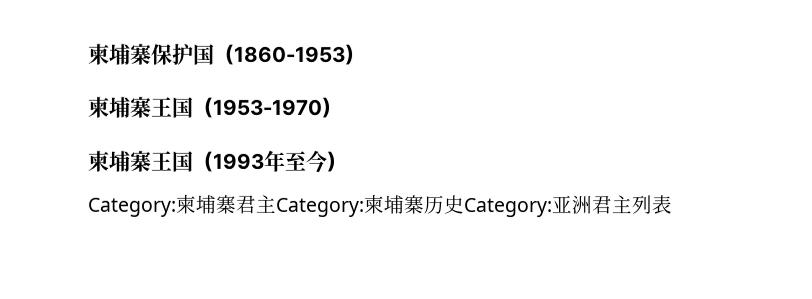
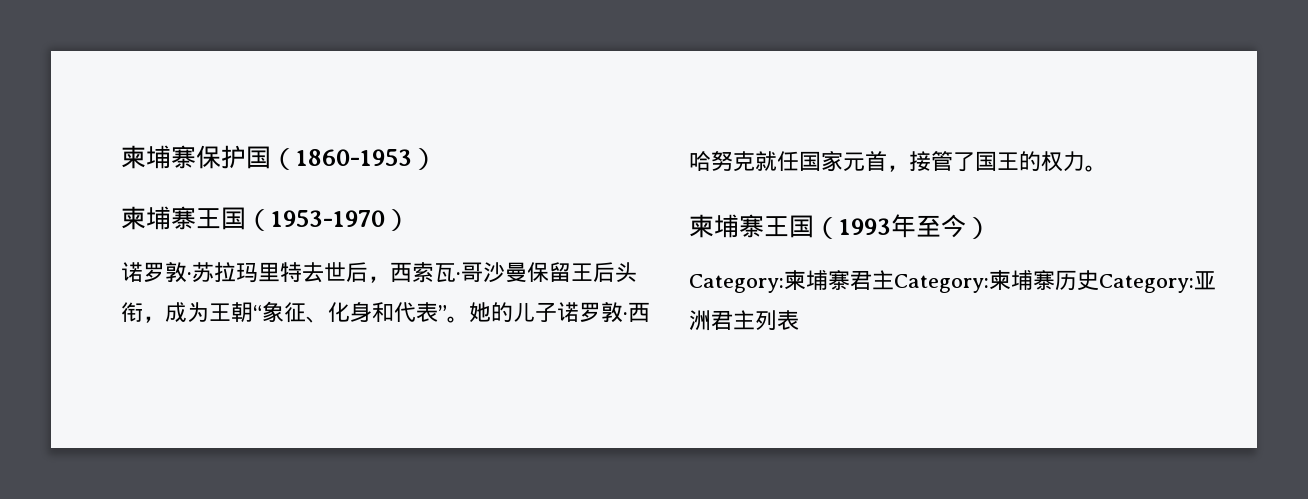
(343, 107) none -> [121,261,637,283] [121,301,650,323] [689,151,1107,172] // 诺罗敦·苏拉玛里特去世后，西索瓦·哥沙曼保留王后头衔，成为王朝“象征、化身和代表”。她的儿子诺罗敦·西哈努克就任国家元首，接管了国王的权力。

